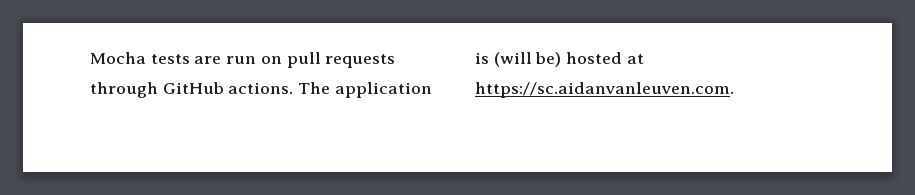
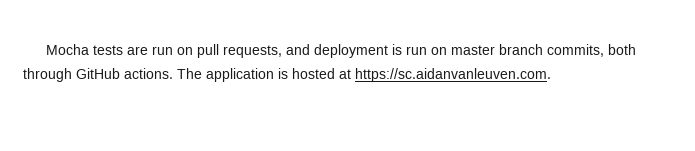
[325,54,396,68] requests -> [222,44,636,58] requests, and deployment is run on master branch commits, both
[493,52,562,67] (will be) -> (288, 73) none

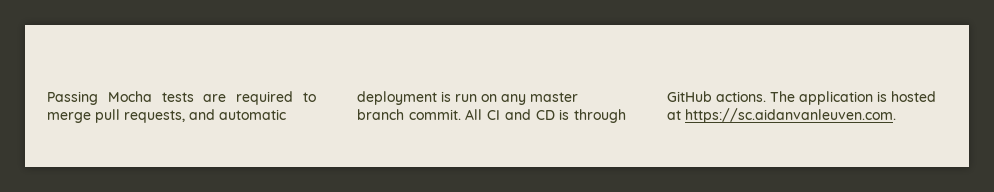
(45, 49) none -> [47,91,98,105] Passing
[151,46,193,55] run on -> [236,91,316,105] [47,112,91,123] required to merge
(310, 49) none -> [219,109,286,120] automatic
(447, 51) none -> [501,94,526,105] any
[546,44,636,57] commits, both -> [408,109,570,120] commit. All CI and CD is

